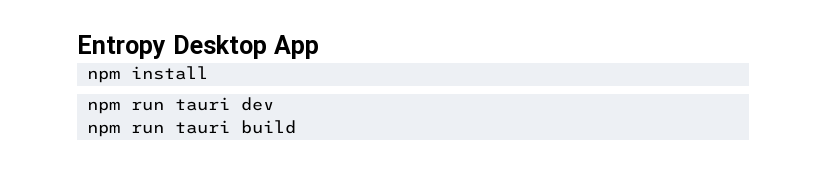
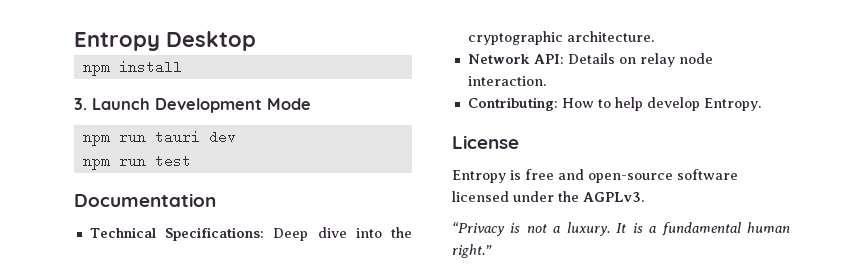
[273,35,319,59] App -> (256, 41) none
(208, 73) none -> [74,98,311,113] // 3. Launch Development Mode
[174,120,296,134] tauri build -> [154,154,191,168] [74,193,216,207] [89,227,412,241] [467,31,654,45] [467,53,713,67] [467,76,546,86] [467,97,761,111] [452,135,519,149] [452,169,738,183] [452,191,644,202] [452,222,790,236] [452,244,492,258] test // Documentation // Technical Specifications: Deep dive into the cryptographic architecture. // Network API: Details on relay node interaction. // Contributing: How to help develop Entropy. // License // Entropy is free and open-source software licensed under the AGPLv3. // “Privacy is not a luxury. It is a fundamental human right.”

